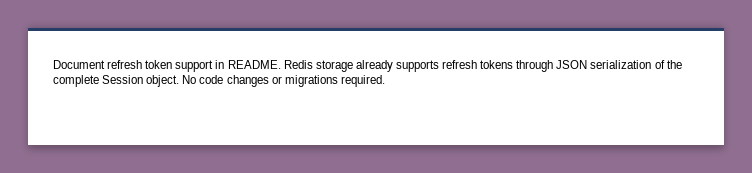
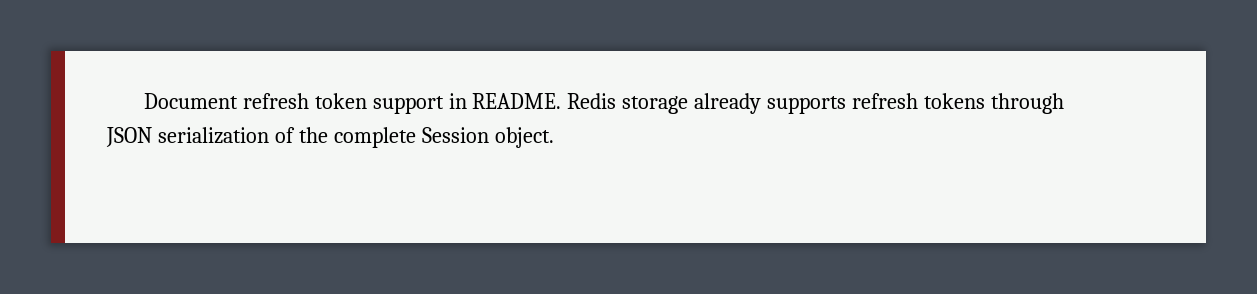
[182,75,385,87] No code changes or migrations required. -> (554, 137) none

